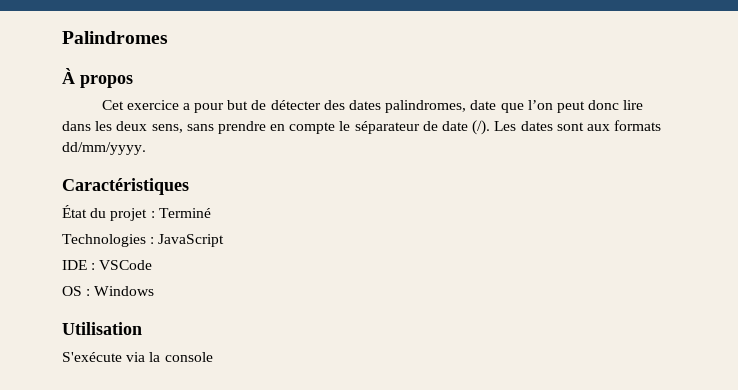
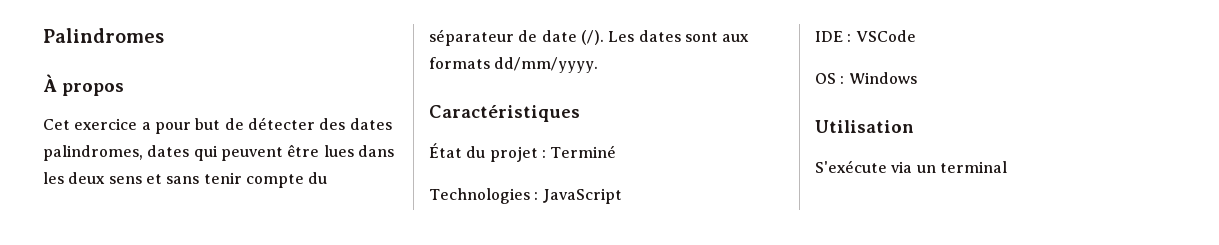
[470,100,644,113] [62,121,351,134] date que l’on peut donc lire dans les deux sens, sans prendre en compte le -> [147,144,394,161] [43,172,328,188] dates qui peuvent être lues dans les deux sens et sans tenir compte du
[149,352,213,362] la console -> [916,161,1007,173] un terminal

